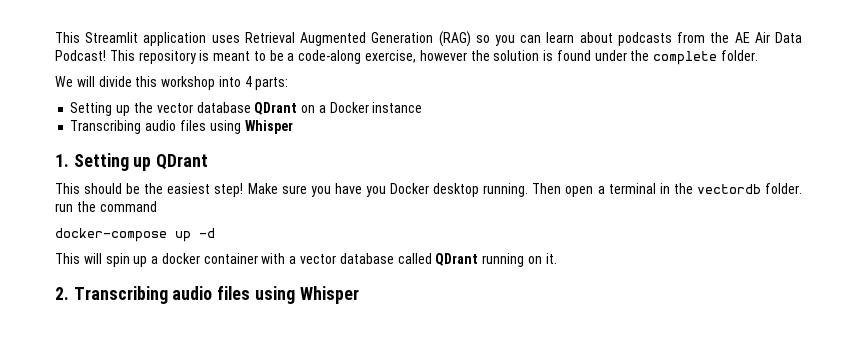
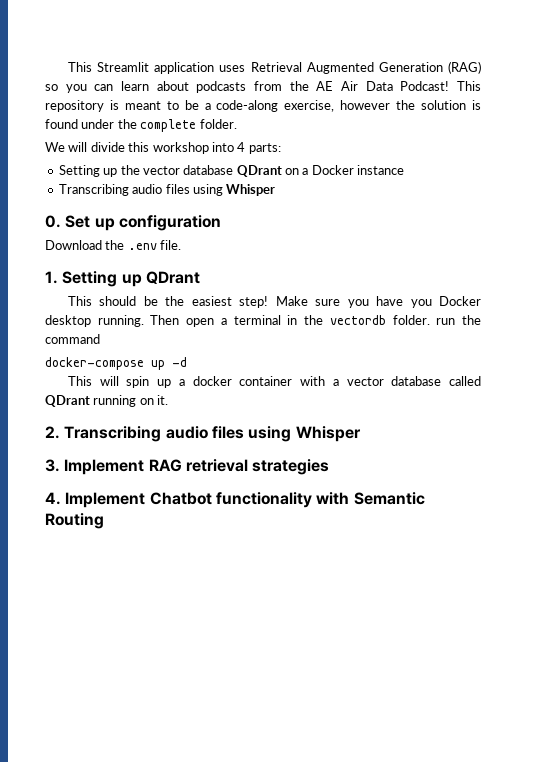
(293, 127) none -> [45,215,221,231] [45,240,182,250] // 0. Set up configuration // Download the .env file.
(359, 295) none -> [45,459,330,475] [45,492,425,508] [45,513,104,529] // 3. Implement RAG retrieval strategies // 4. Implement Chatbot functionality with Semantic Routing

